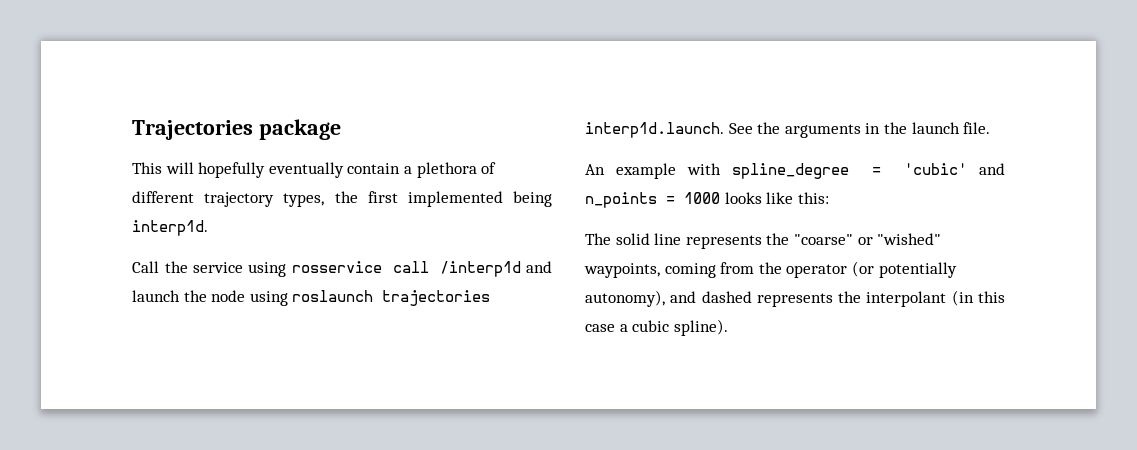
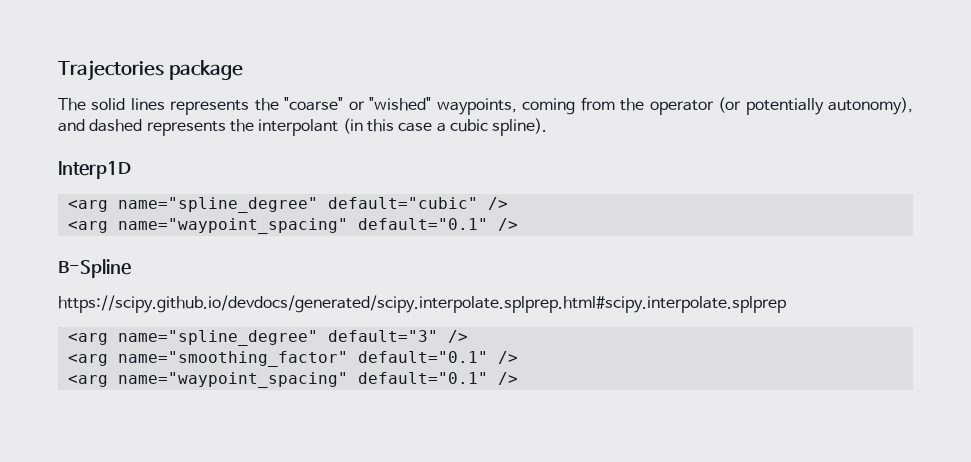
[132,162,497,178] [132,191,552,207] [132,220,208,236] [132,261,552,277] [132,290,491,306] [585,122,991,138] [585,163,1005,179] [585,192,829,208] // This will hopefully eventually contain a plethora of different trajectory types, the first implemented being interp1d. // Call the service using rosservice call /interp1d and launch the node using roslaunch trajectories interp1d.launch. See the arguments in the launch file. // An example with spline_degree = 'cubic' and n_points = 1000 looks like this: -> (243, 70) none
[654,233,682,245] line -> [130,98,165,110] lines
(728, 327) none -> [58,161,131,179] [67,197,508,213] [67,218,518,234] [58,259,131,278] [58,295,786,313] [67,330,468,346] [67,351,518,367] [67,372,518,388] // Interp1D // <arg name="spline_degree" default="cubic" /> // <arg name="waypoint_spacing" default="0.1" /> // B-Spline // https://scipy.github.io/devdocs/generated/scipy.interpolate.splprep.html#scipy.interpolate.splprep // <arg name="spline_degree" default="3" /> // <arg name="smoothing_factor" default="0.1" /> // <arg name="waypoint_spacing" default="0.1" />

